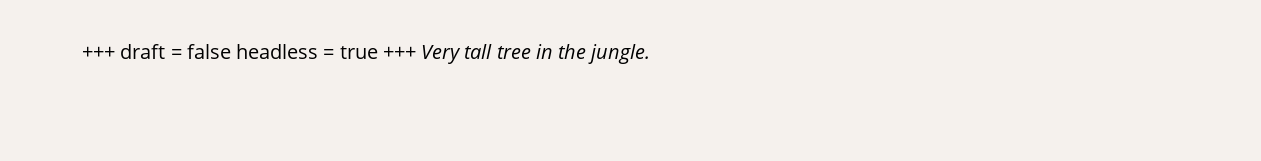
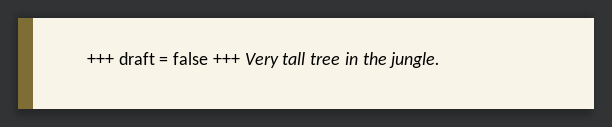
[236,44,378,59] headless = true -> (209, 58) none

